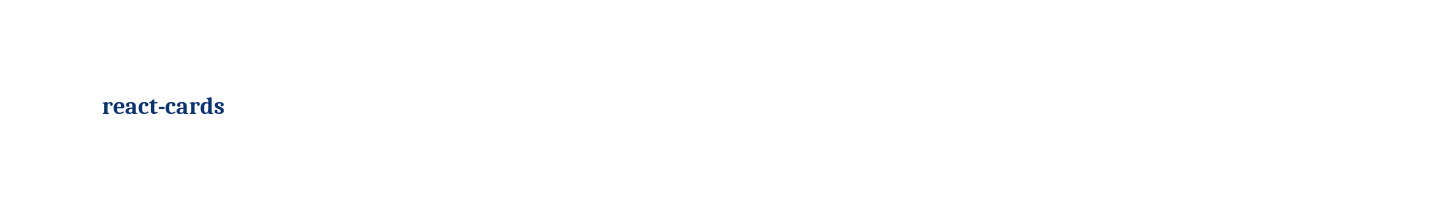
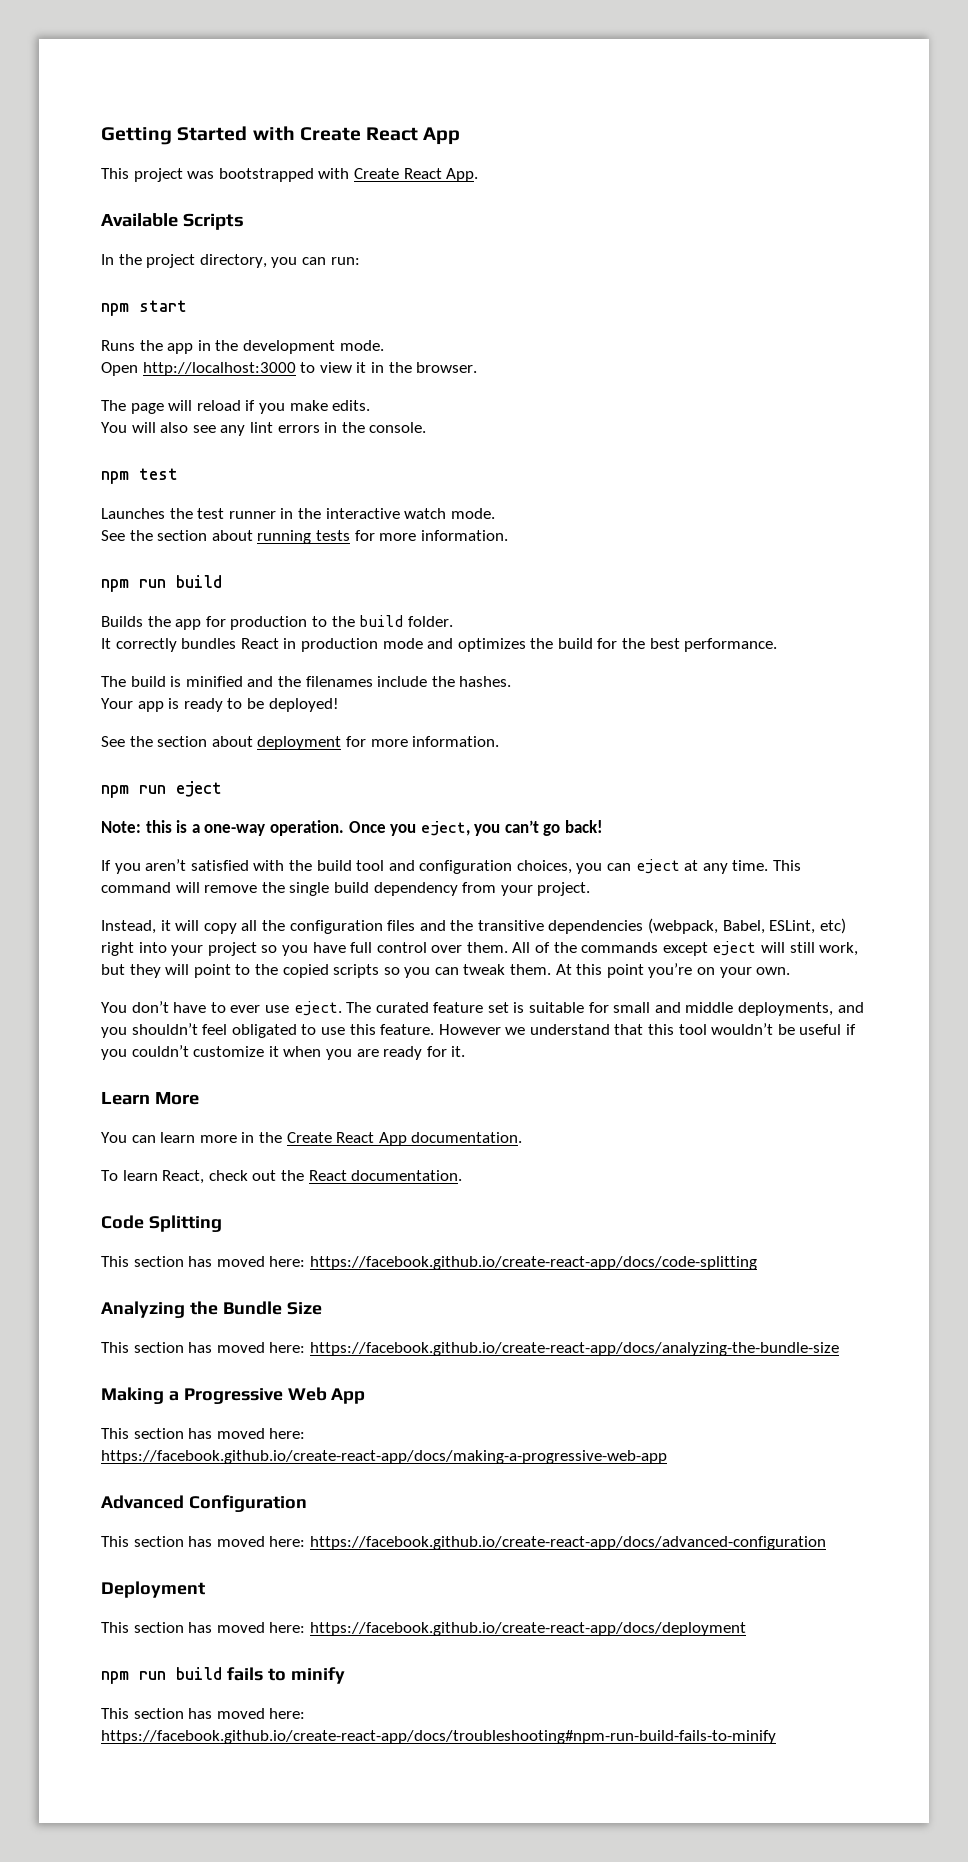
[102,97,225,114] react-cards -> [101,126,461,145] [101,168,479,182] [101,213,244,230] [101,254,360,268] [101,300,187,316] [101,340,384,354] [101,362,478,376] [101,400,371,414] [101,422,427,436] [101,468,178,484] [101,508,495,519] [101,530,508,544] [101,575,222,592] [101,615,453,630] [101,638,778,652] [101,676,512,687] [101,698,339,712] [101,736,500,750] [101,781,222,798] [101,820,604,836] [101,859,802,874] [101,882,591,896] [101,918,846,934] [101,941,859,956] [101,963,791,978] [101,1001,864,1016] [101,1023,857,1038] [101,1045,466,1060] [101,1092,199,1105] [101,1132,523,1146] [101,1170,463,1184] [101,1215,222,1232] [101,1256,757,1270] [101,1301,322,1318] [101,1342,839,1356] [101,1387,366,1404] [101,1428,306,1439] [101,1450,667,1464] [101,1495,307,1512] [101,1536,826,1550] [101,1581,205,1598] [101,1622,746,1636] [101,1667,345,1684] [101,1708,306,1719] [101,1730,776,1744] Getting Started with Create React App // This project was bootstrapped with Create React App. // Available Scripts // In the project directory, you can run: // npm start // Runs the app in the development mode. // Open http://localhost:3000 to view it in the browser. // The page will reload if you make edits. // You will also see any lint errors in the console. // npm test // Launches the test runner in the interactive watch mode. // See the section about running tests for more information. // npm run build // Builds the app for production to the build folder. // It correctly bundles React in production mode and optimizes the build for the best performance. // The build is minified and the filenames include the hashes. // Your app is ready to be deployed! // See the section about deployment for more information. // npm run eject // Note: this is a one-way operation. Once you eject, you can’t go back! // If you aren’t satisfied with the build tool and configuration choices, you can eject at any time. This command will remove the single build dependency from your project. // Instead, it will copy all the configuration files and the transitive dependencies (webpack, Babel, ESLint, etc) right into your project so you have full control over them. All of the commands except eject will still work, but they will point to the copied scripts so you can tweak them. At this point you’re on your own. // You don’t have to ever use eject. The curated feature set is suitable for small and middle deployments, and you shouldn’t feel obligated to use this feature. However we understand that this tool wouldn’t be useful if you couldn’t customize it when you are ready for it. // Learn More // You can learn more in the Create React App documentation. // To learn React, check out the React documentation. // Code Splitting // This section has moved here: https://facebook.github.io/create-react-app/docs/code-splitting // Analyzing the Bundle Size // This section has moved here: https://facebook.github.io/create-react-app/docs/analyzing-the-bundle-size // Making a Progressive Web App // This section has moved here: https://facebook.github.io/create-react-app/docs/making-a-progressive-web-app // Advanced Configuration // This section has moved here: https://facebook.github.io/create-react-app/docs/advanced-configuration // Deployment // This section has moved here: https://facebook.github.io/create-react-app/docs/deployment // npm run build fails to minify // This section has moved here: https://facebook.github.io/create-react-app/docs/troubleshooting#npm-run-build-fails-to-minify

